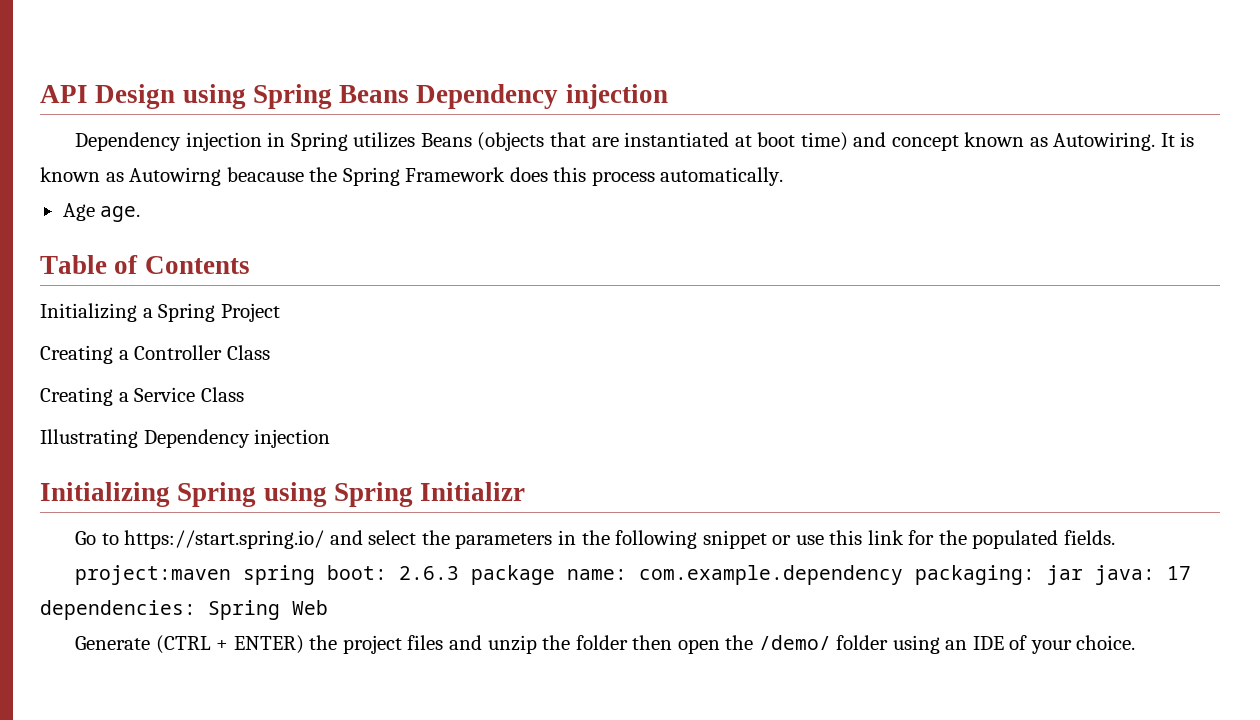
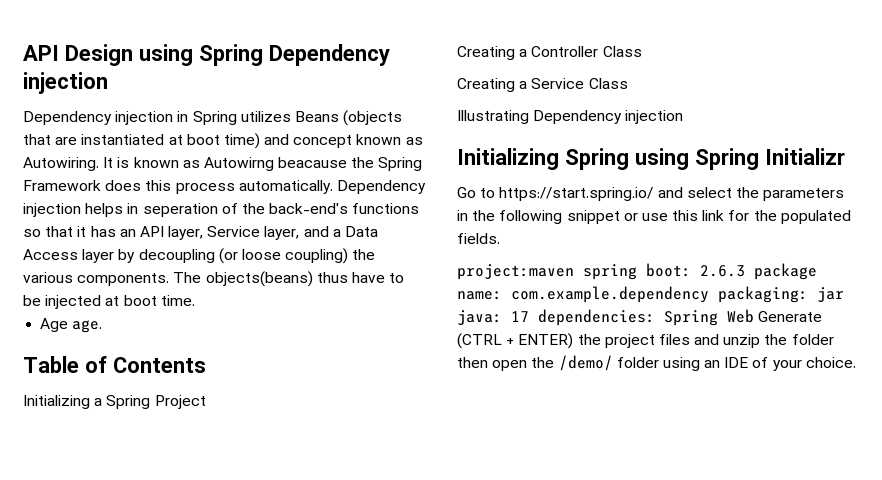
[339,85,410,103] Beans -> (263, 55) none
(784, 176) none -> [336,180,426,194] [23,203,420,217] [23,226,379,240] [23,248,376,264] [23,271,405,287] [23,295,195,309] Dependency injection helps in seperation of the back-end's functions so that it has an API layer, Service layer, and a Data Access layer by decoupling (or loose coupling) the various components. The objects(beans) thus have to be injected at boot time.
(328, 607) // -> (754, 316) none

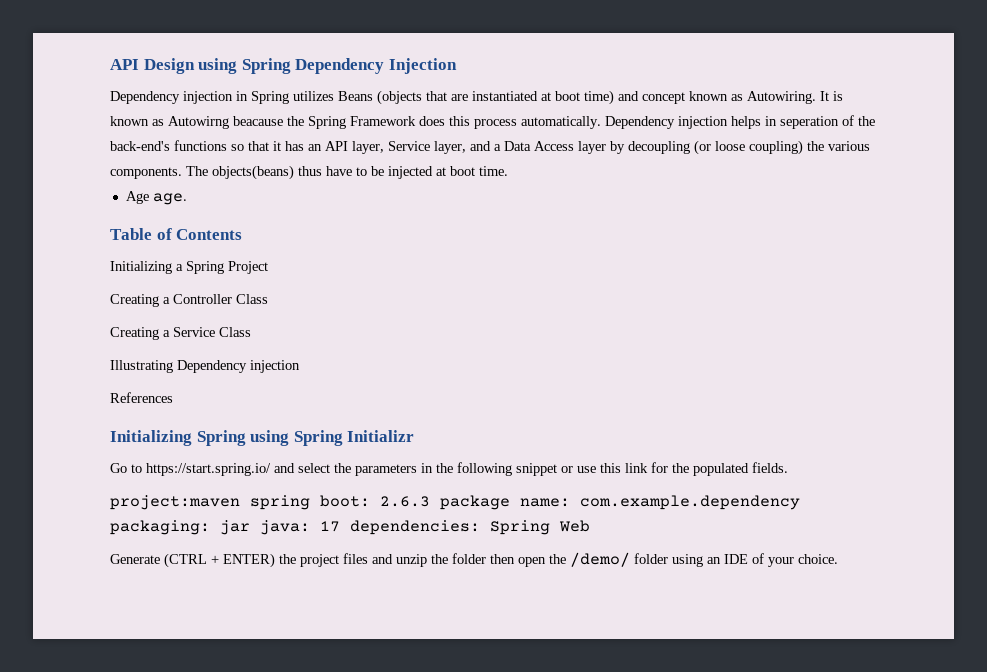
[23,72,108,94] injection -> [388,58,457,74] Injection
(684, 117) none -> [110,392,173,403] // References
(754, 316) none -> (590, 526) //

